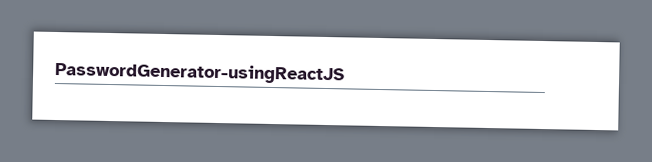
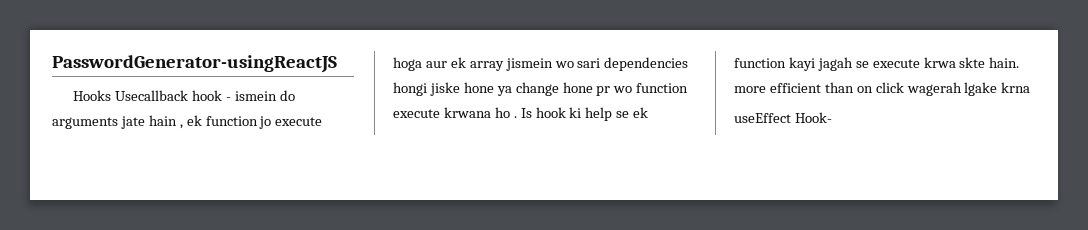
(345, 73) none -> [73,90,295,101] [52,115,323,129] [393,57,689,71] [393,82,689,96] [393,107,649,121] [734,57,1020,71] [734,82,1031,96] [734,112,832,123] // Hooks Usecallback hook - ismein do arguments jate hain , ek function jo execute hoga aur ek array jismein wo sari dependencies hongi jiske hone ya change hone pr wo function execute krwana ho . Is hook ki help se ek function kayi jagah se execute krwa skte hain. more efficient than on click wagerah lgake krna // useEffect Hook-

